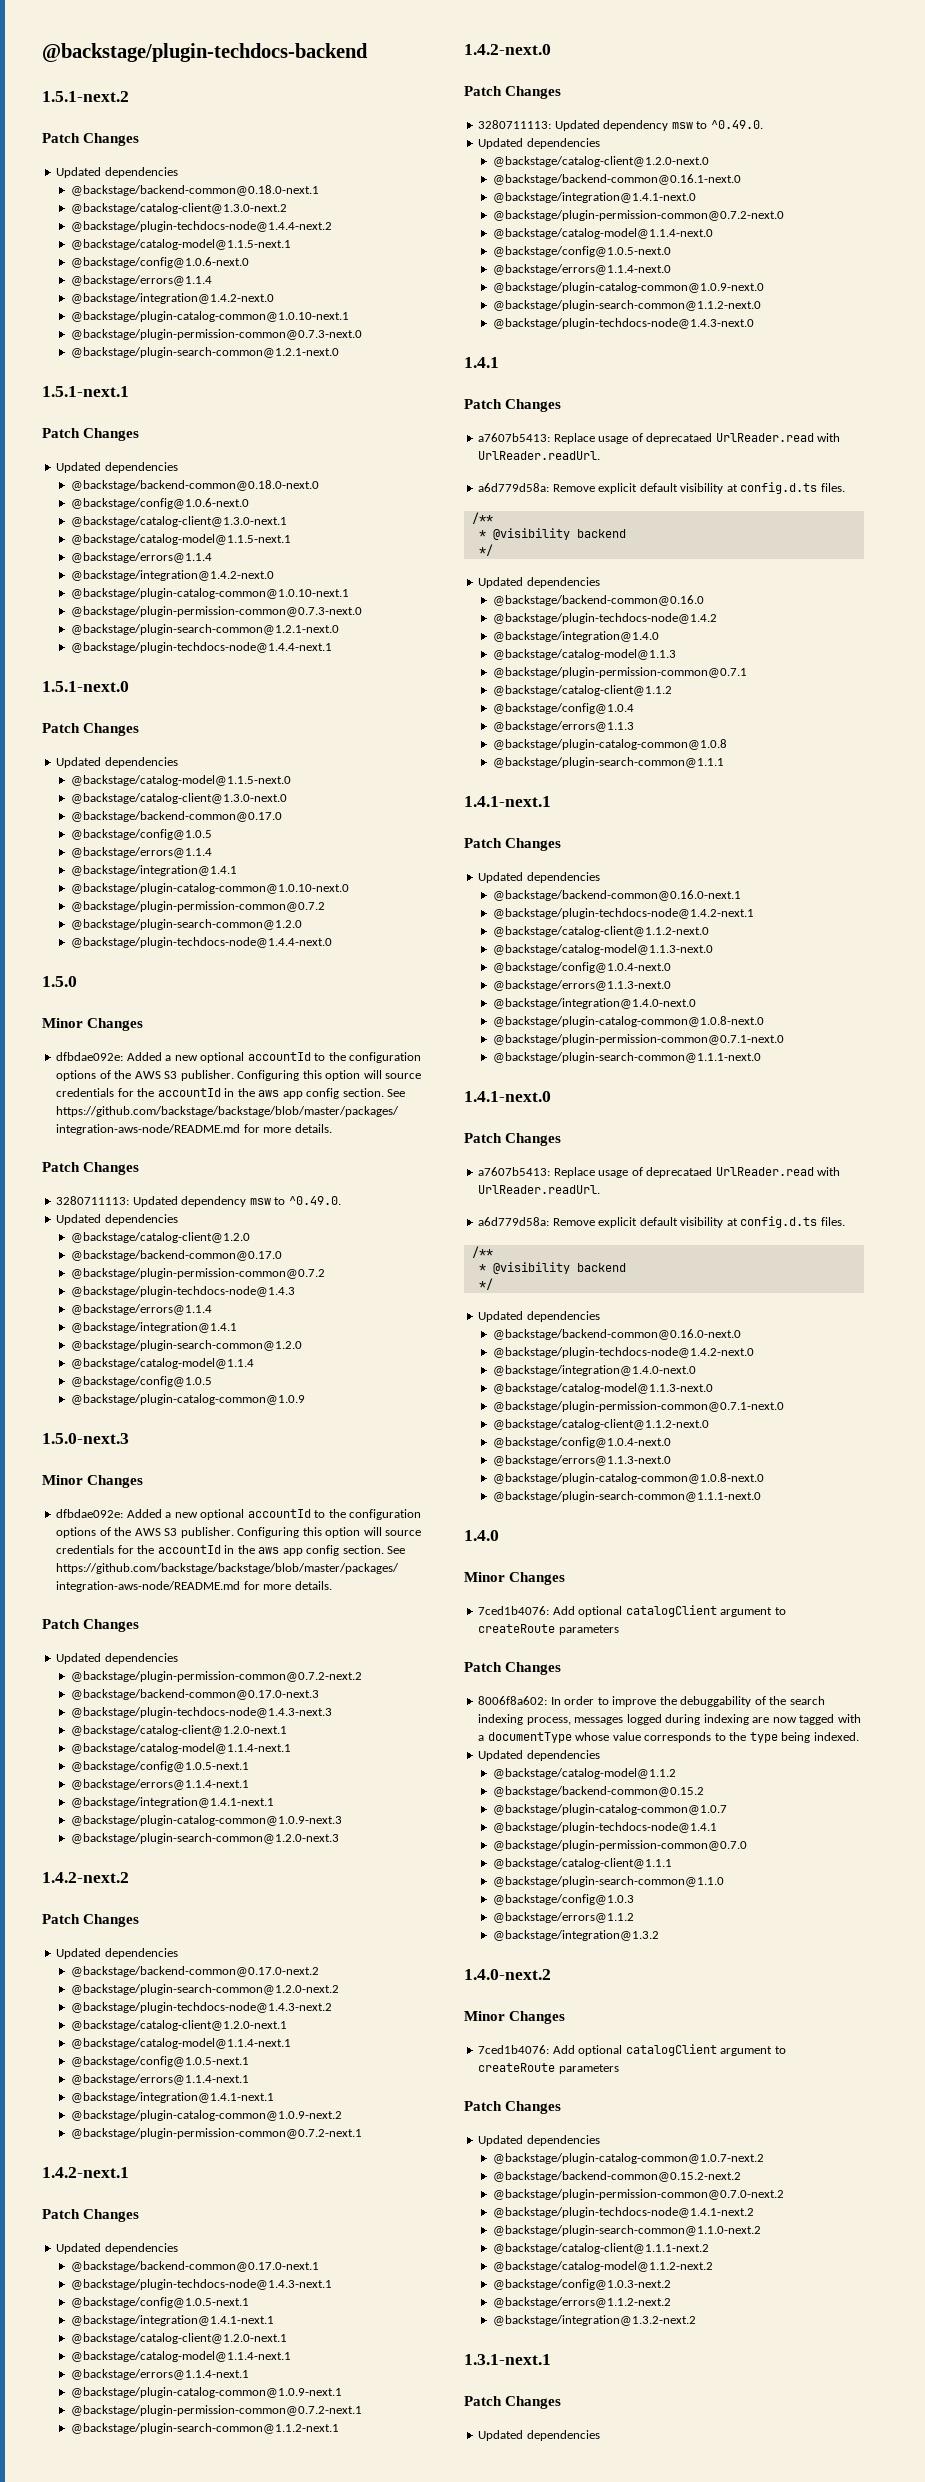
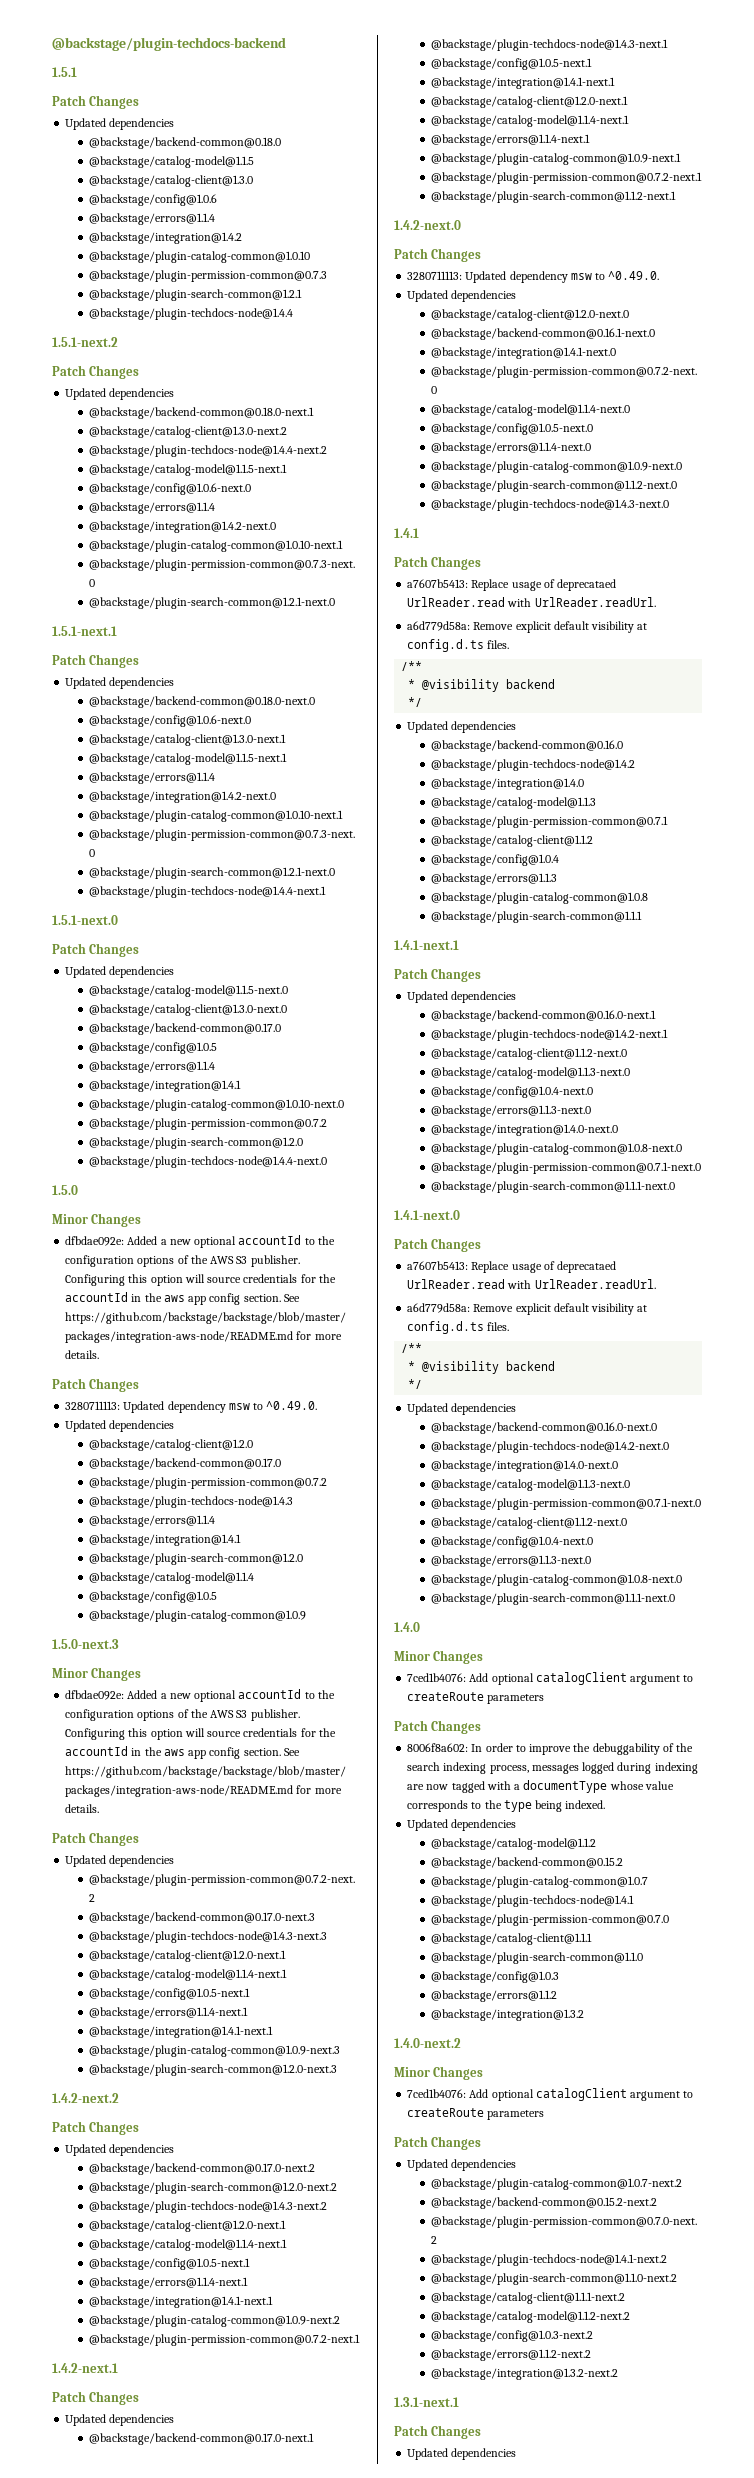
(368, 52) none -> [52,67,77,77] [52,95,140,109] [65,118,175,130] [88,137,281,149] [88,156,254,168] [88,175,253,187] [88,194,217,206] [88,213,215,225] [88,232,242,244] [88,251,310,263] [88,270,327,282] [88,289,302,301] [88,308,293,320] // 1.5.1 // Patch Changes // Updated dependencies // @backstage/backend-common@0.18.0 // @backstage/catalog-model@1.1.5 // @backstage/catalog-client@1.3.0 // @backstage/config@1.0.6 // @backstage/errors@1.1.4 // @backstage/integration@1.4.2 // @backstage/plugin-catalog-common@1.0.10 // @backstage/plugin-permission-common@0.7.3 // @backstage/plugin-search-common@1.2.1 // @backstage/plugin-techdocs-node@1.4.4

